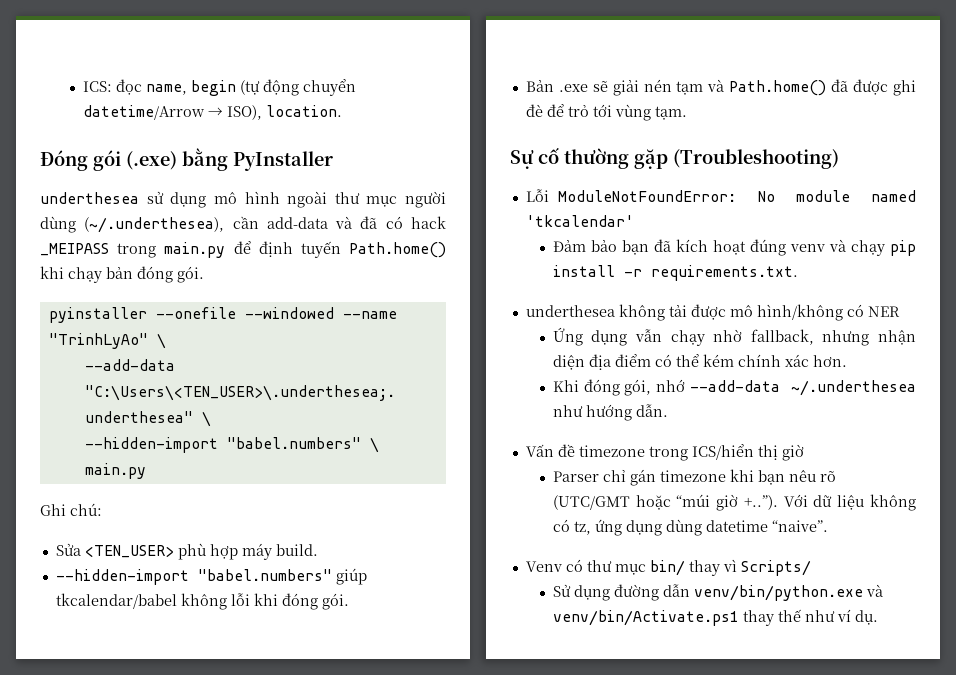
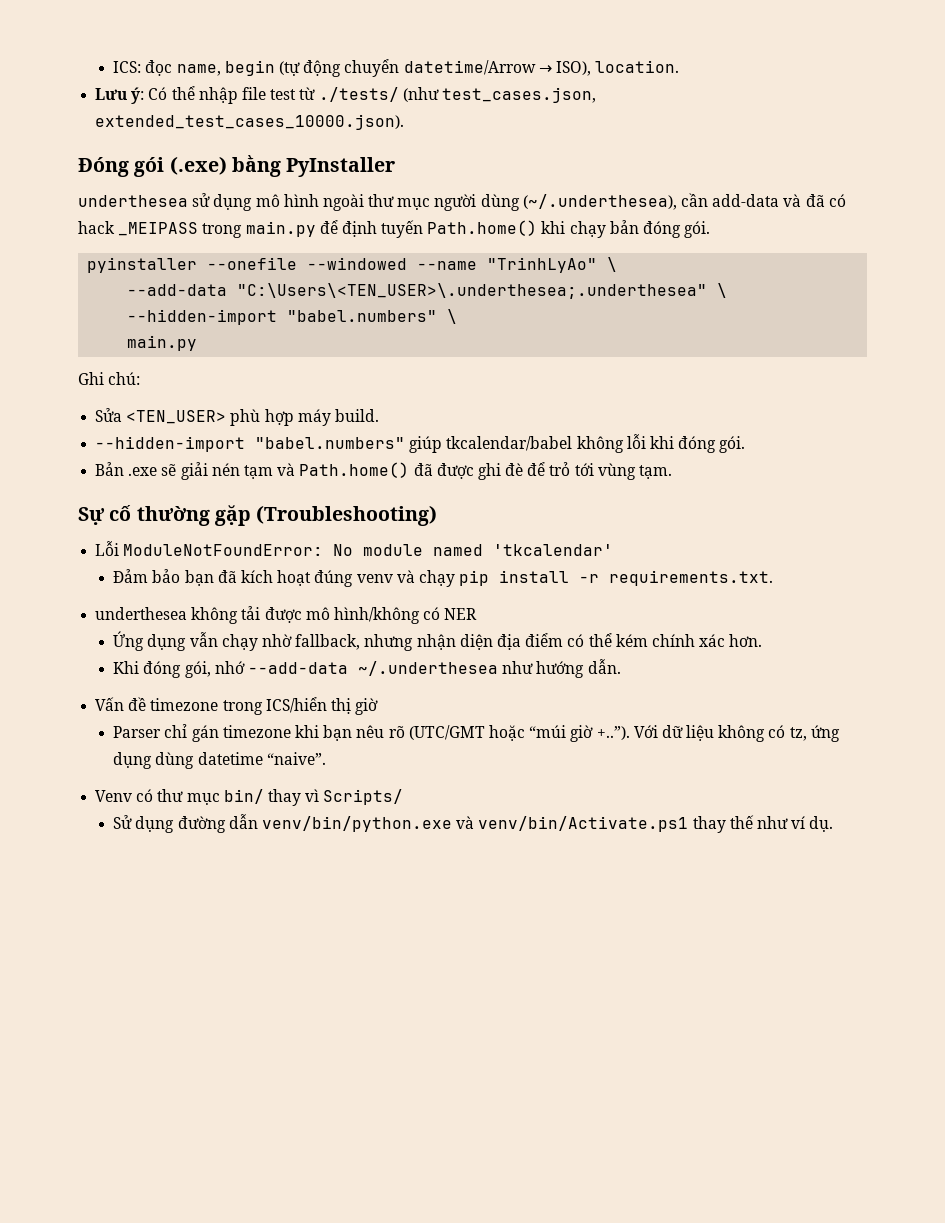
(342, 111) none -> [95,86,596,104] [95,114,405,130] // Lưu ý: Có thể nhập file test từ ./tests/ (như test_cases.json, extended_test_cases_10000.json).

